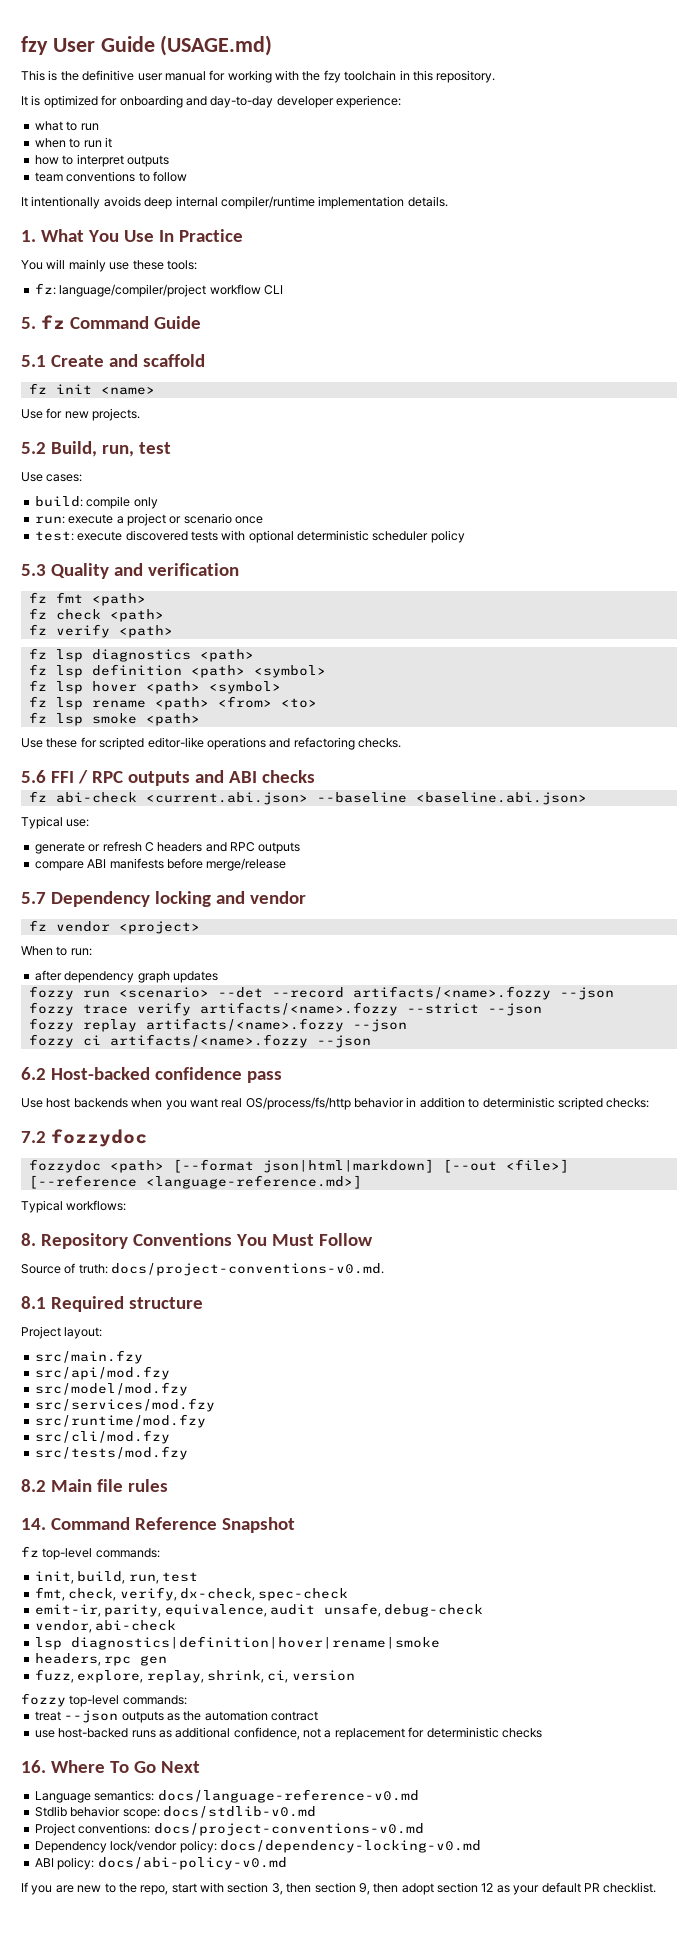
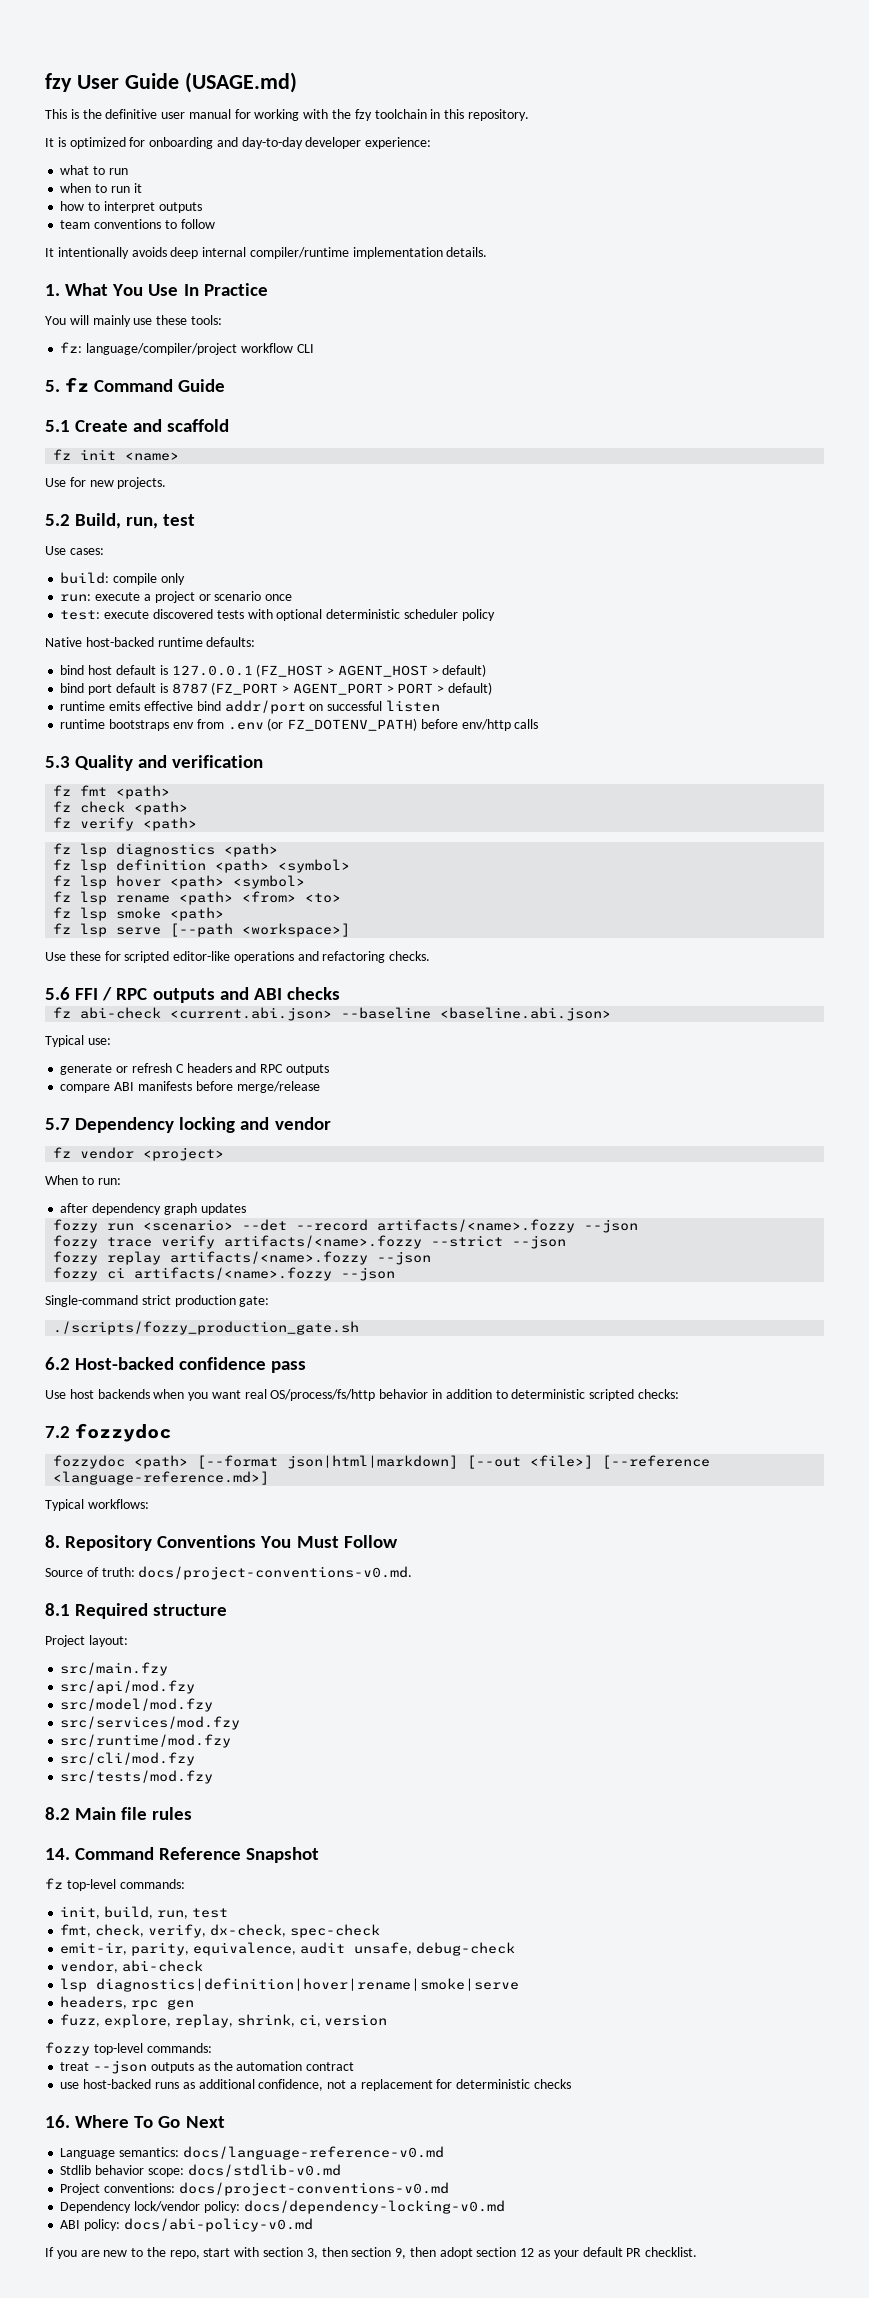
(465, 536) none -> [45,637,256,647] [60,664,487,677] [60,682,492,695] [60,700,440,714] [60,718,539,731] // Native host-backed runtime defaults: // bind host default is 127.0.0.1 (FZ_HOST > AGENT_HOST > default) // bind port default is 8787 (FZ_PORT > AGENT_PORT > PORT > default) // runtime emits effective bind addr/port on successful listen // runtime bootstraps env from .env (or FZ_DOTENV_PATH) before env/http calls
(200, 719) none -> [53,923,351,937] // fz lsp serve [--path <workspace>]
(371, 1041) none -> [45,1295,270,1307] [53,1321,360,1335] // Single-command strict production gate: // ./scripts/fozzy_production_gate.sh
[70,1636,440,1650] diagnostics|definition|hover|rename|smoke -> [96,1978,520,1992] diagnostics|definition|hover|rename|smoke|serve

